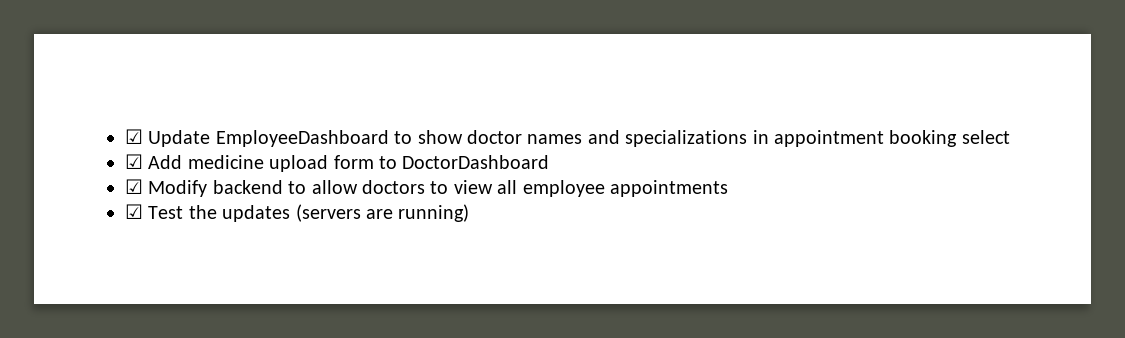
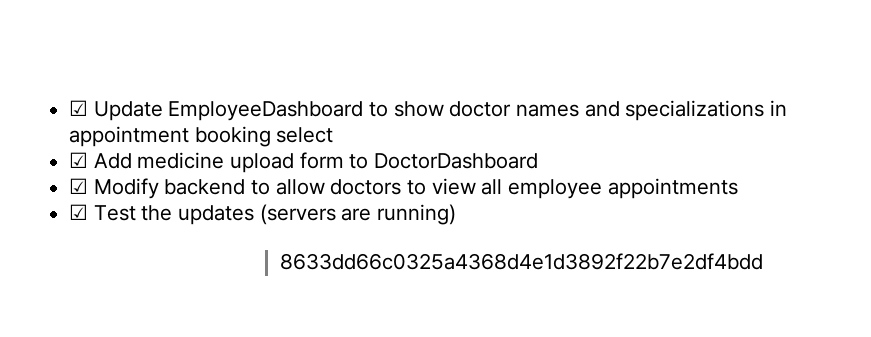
(470, 213) none -> [279,253,763,270] // 8633dd66c0325a4368d4e1d3892f22b7e2df4bdd

